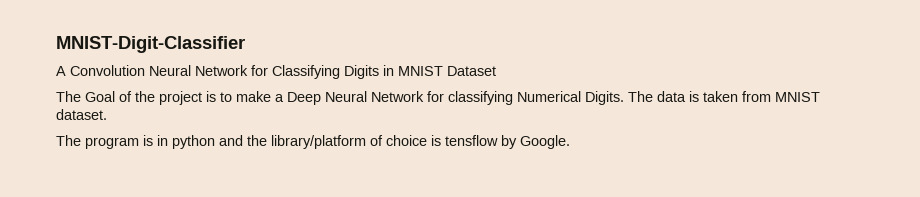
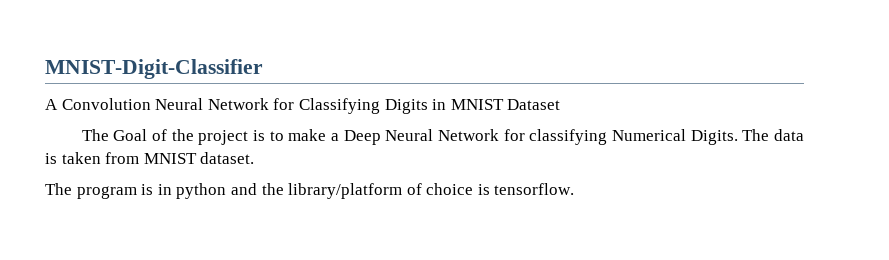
[445,135,570,149] tensflow by Google. -> [494,183,575,195] tensorflow.

